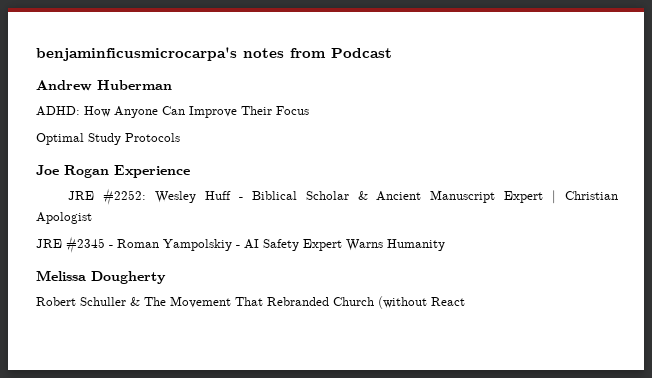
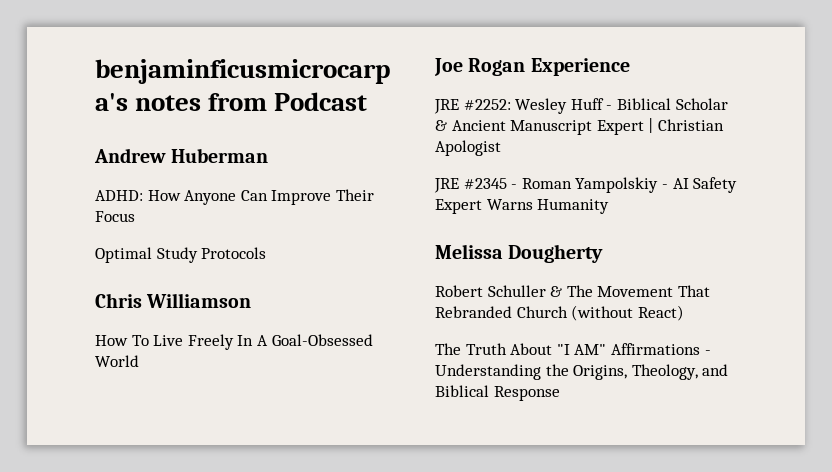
(180, 137) none -> [95,293,252,308] [95,334,373,350] [95,355,139,367] // Chris Williamson // How To Live Freely In A Goal-Obsessed World
[431,297,465,306] React -> [637,305,684,321] [435,343,711,355] [435,364,729,380] [435,385,560,401] React) // The Truth About "I AM" Affirmations - Understanding the Origins, Theology, and Biblical Response

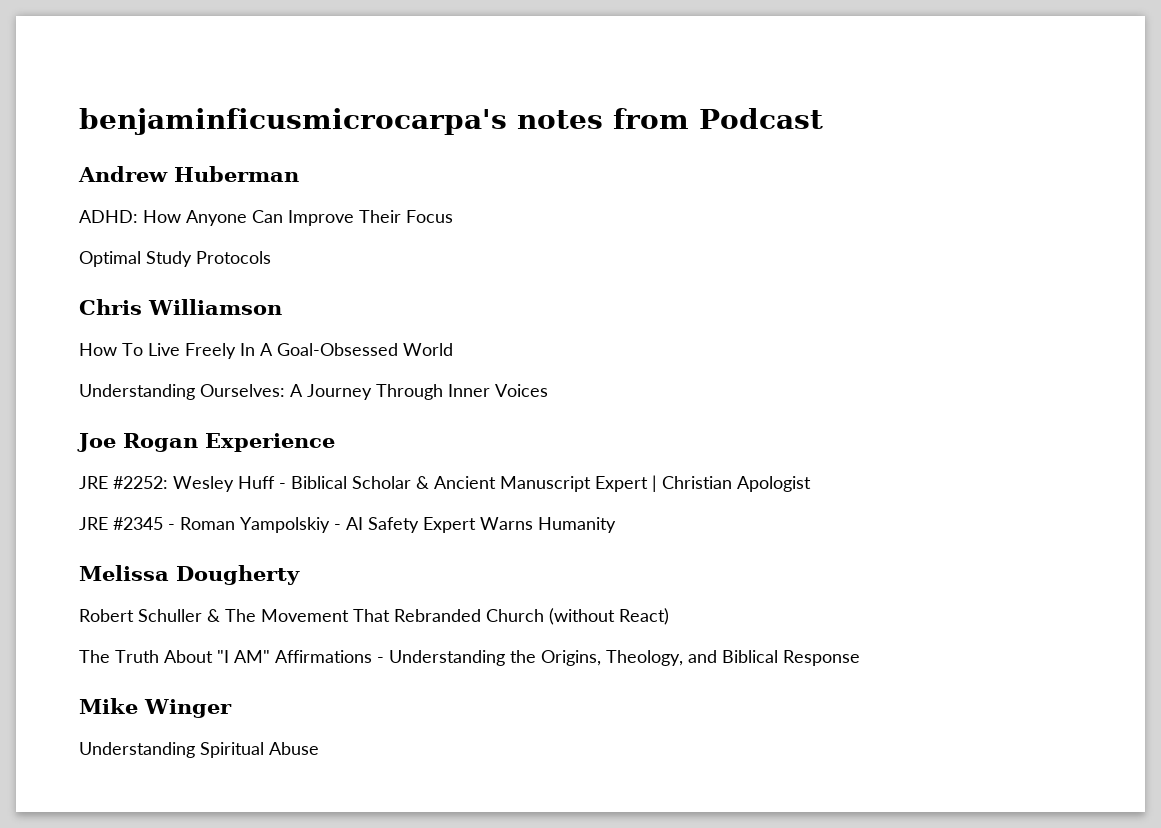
(139, 361) none -> [79,384,548,400] // Understanding Ourselves: A Journey Through Inner Voices
(560, 393) none -> [79,698,232,718] [79,742,319,758] // Mike Winger // Understanding Spiritual Abuse

